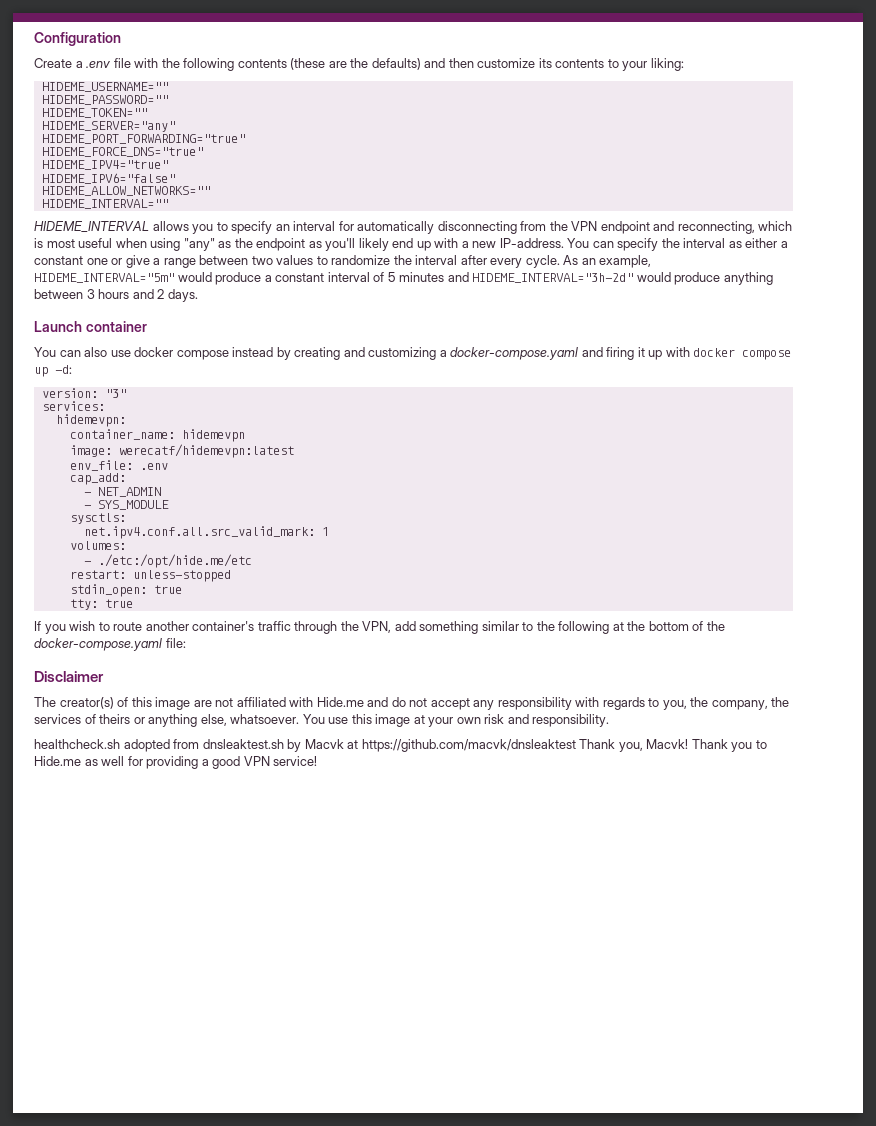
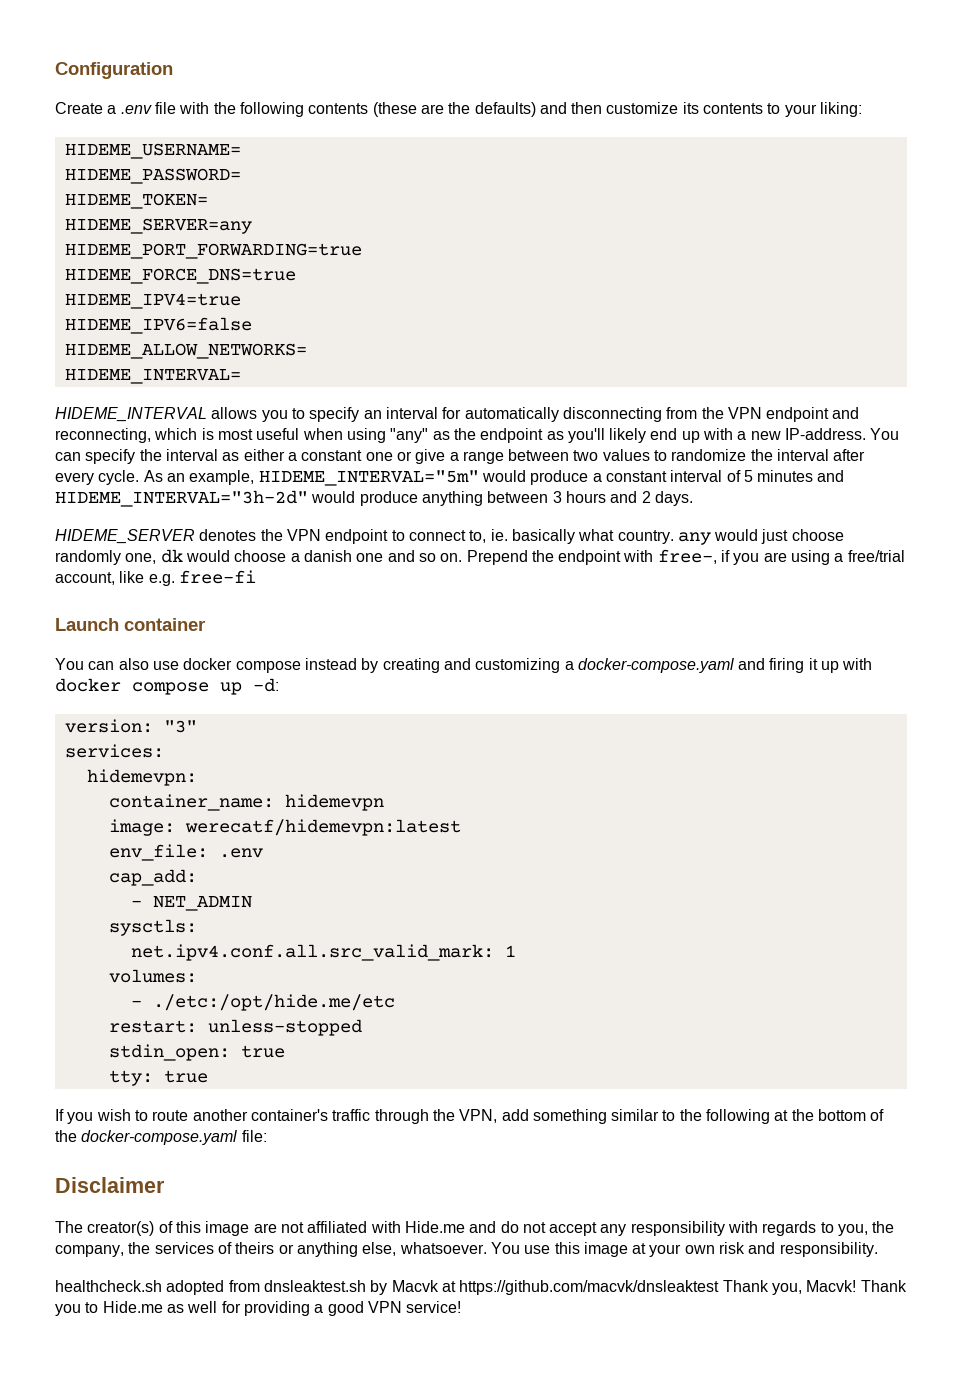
[41,82,168,92] [41,95,168,105] [41,108,147,118] [41,121,175,132] [41,134,245,144] [41,147,203,157] [41,160,168,170] [41,173,175,184] [41,186,210,196] [41,199,168,209] HIDEME_USERNAME="" // HIDEME_PASSWORD="" // HIDEME_TOKEN="" // HIDEME_SERVER="any" // HIDEME_PORT_FORWARDING="true" // HIDEME_FORCE_DNS="true" // HIDEME_IPV4="true" // HIDEME_IPV6="false" // HIDEME_ALLOW_NETWORKS="" // HIDEME_INTERVAL="" -> [64,143,241,159] [64,168,241,184] [64,193,208,209] [64,218,252,234] [64,243,362,259] [64,268,296,284] [64,293,241,309] [64,317,252,334] [64,343,307,359] [64,369,241,384] HIDEME_USERNAME= // HIDEME_PASSWORD= // HIDEME_TOKEN= // HIDEME_SERVER=any // HIDEME_PORT_FORWARDING=true // HIDEME_FORCE_DNS=true // HIDEME_IPV4=true // HIDEME_IPV6=false // HIDEME_ALLOW_NETWORKS= // HIDEME_INTERVAL=
(198, 295) none -> [55,529,844,545] [55,549,905,565] [55,570,256,586] // HIDEME_SERVER denotes the VPN endpoint to connect to, ie. basically what country. any would just choose randomly one, dk would choose a danish one and so on. Prepend the endpoint with free-, if you are using a free/trial account, like e.g. free-fi
[83,500,169,510] // - SYS_MODULE -> (252, 903) none

